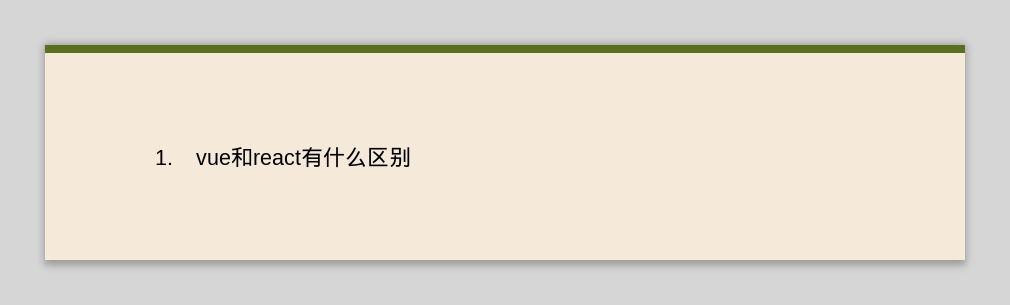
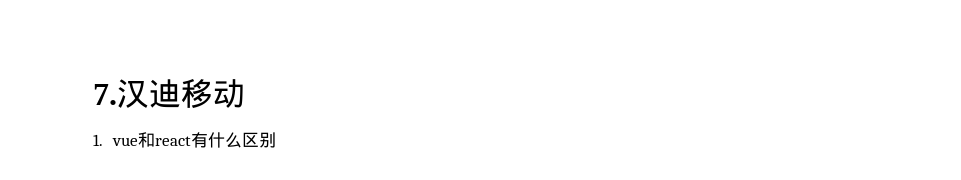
(155, 157) none -> [93,79,245,108] 7.汉迪移动 //

